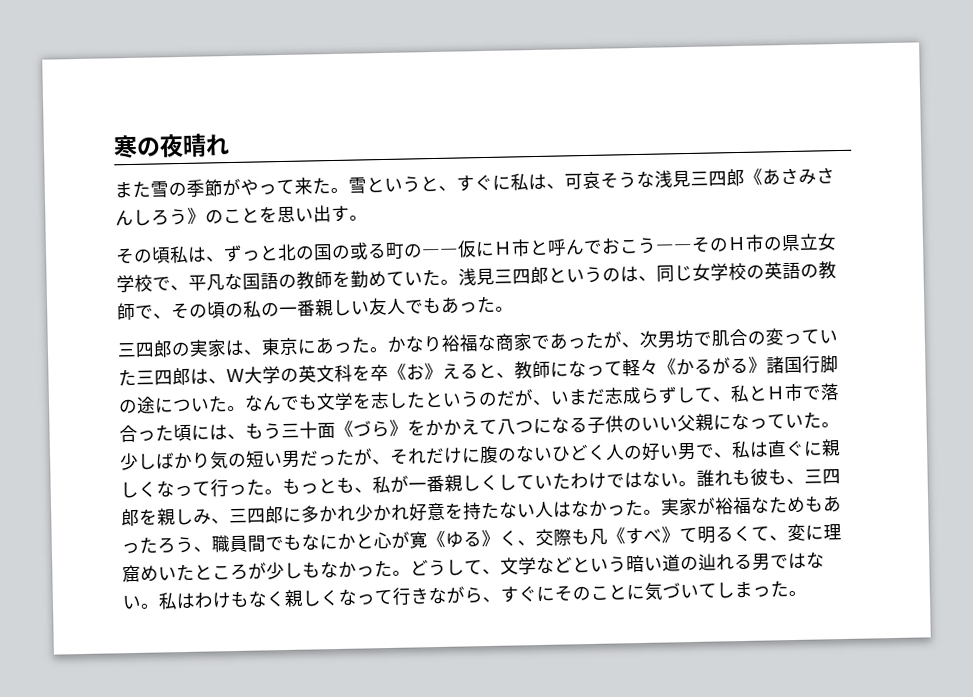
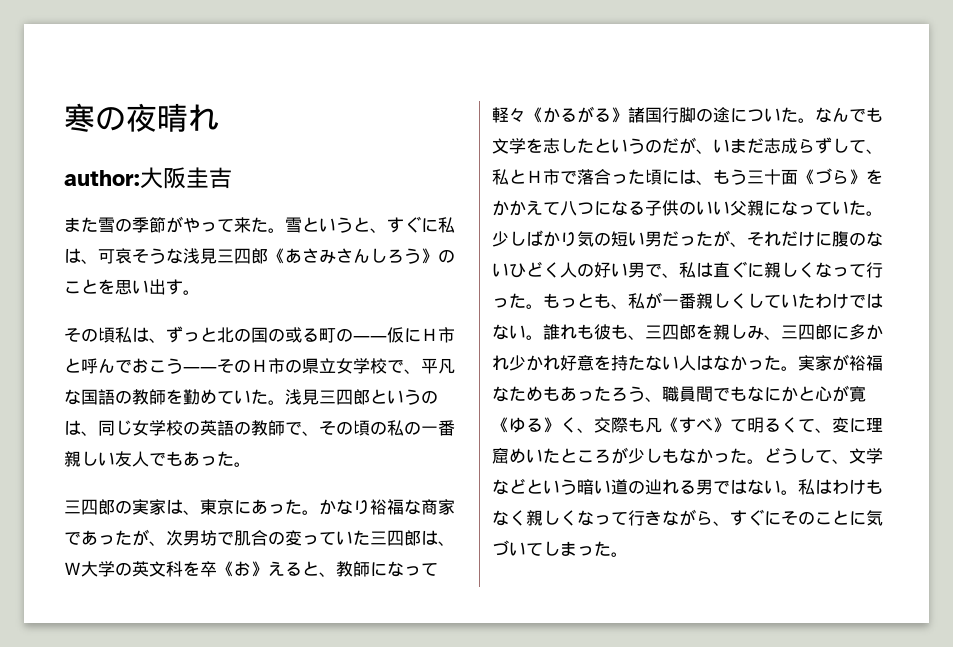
(230, 145) none -> [64,167,232,189] // author:大阪圭吉

